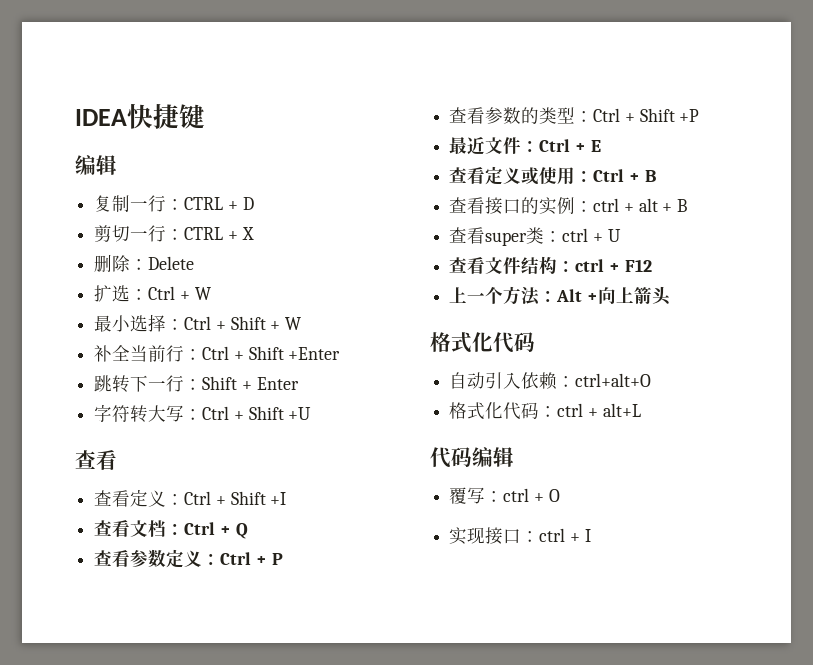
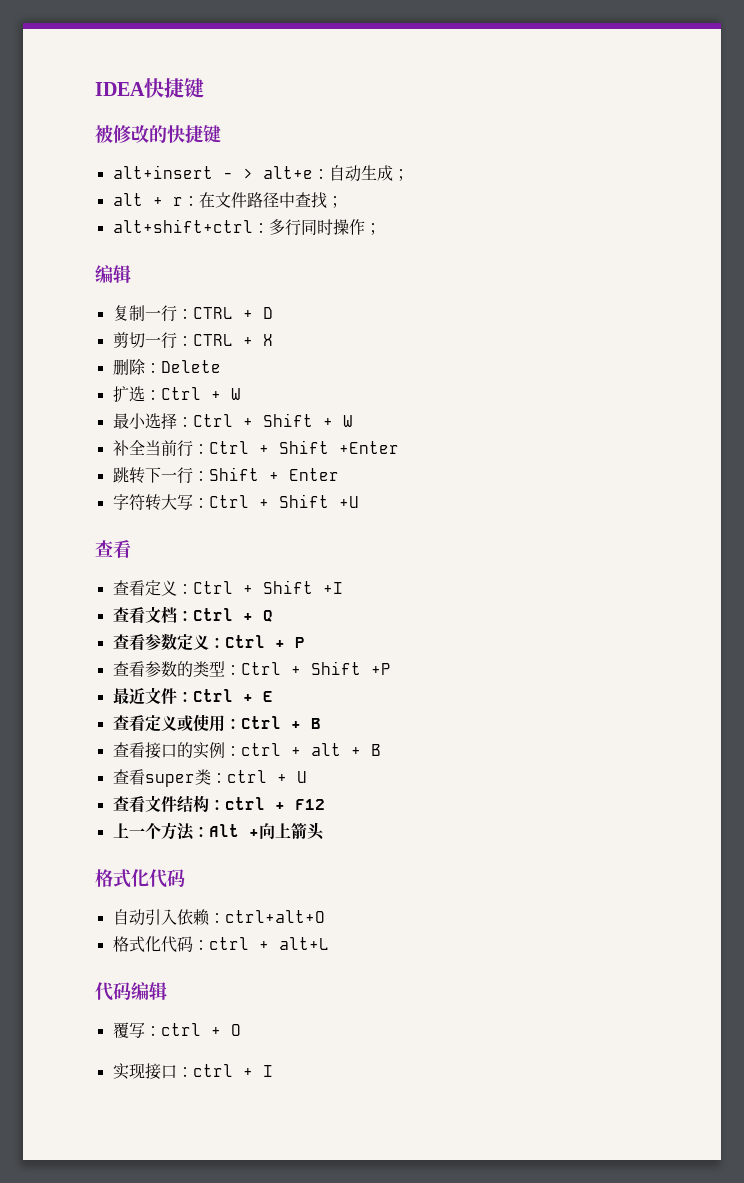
(205, 116) none -> [95,125,221,144] [112,165,409,182] [112,192,343,209] [112,219,381,236] // 被修改的快捷键 // alt+insert - > alt+e：自动生成； // alt + r：在文件路径中查找； // alt+shift+ctrl：多行同时操作；

